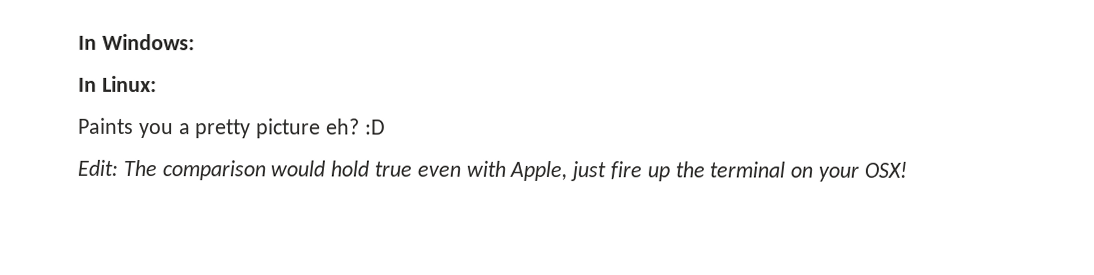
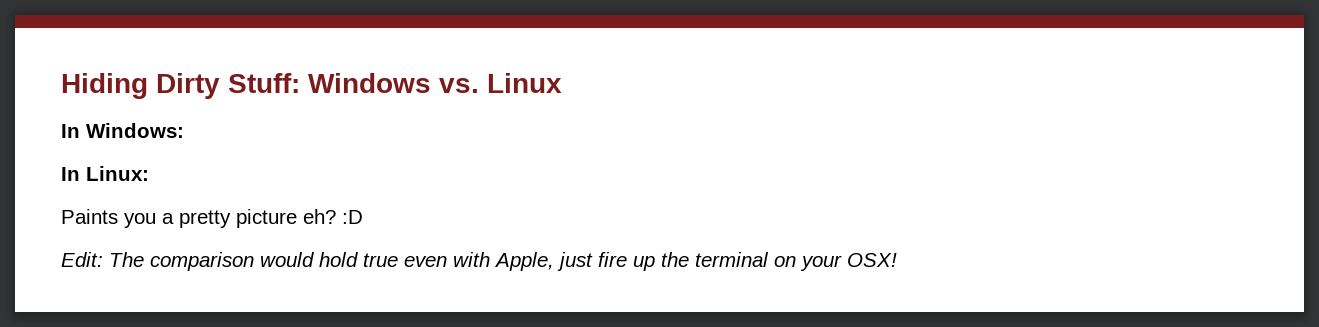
(78, 42) none -> [61,73,562,99] Hiding Dirty Stuff: Windows vs. Linux //

